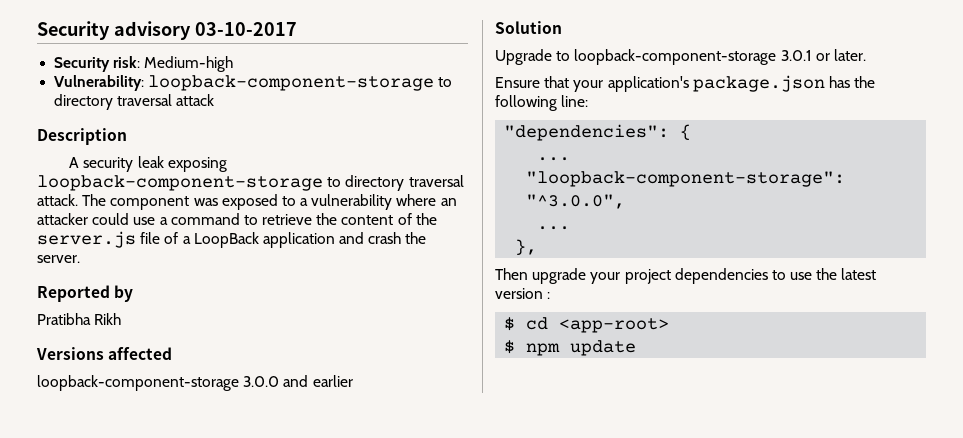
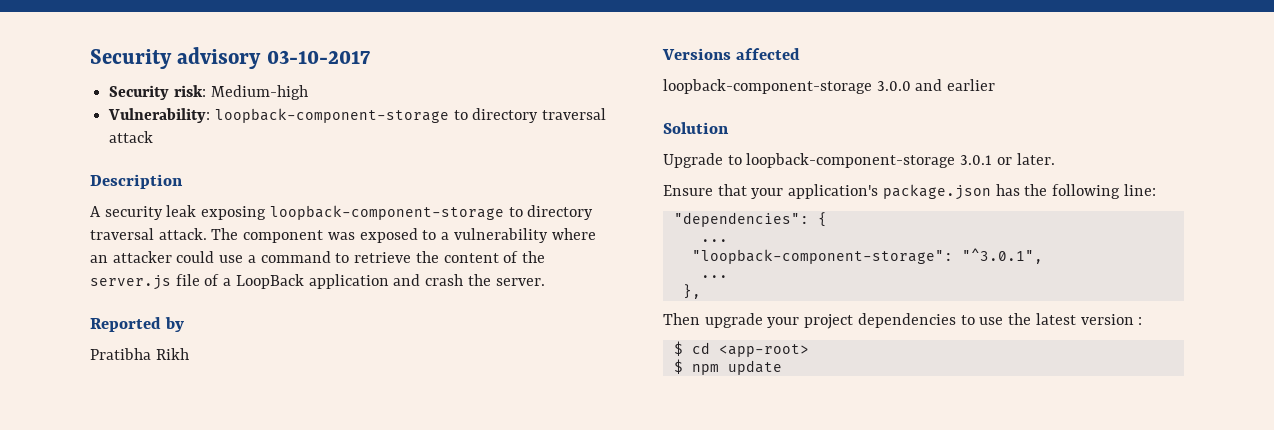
[526,194,626,209] "^3.0.0", -> [961,248,1043,264] "^3.0.1",

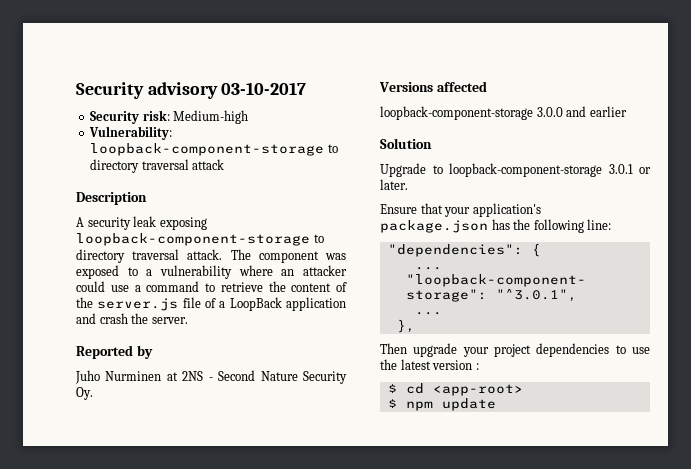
[90,348,189,360] Pratibha Rikh -> [75,370,347,384] [76,387,93,400] Juho Nurminen at 2NS - Second Nature Security Oy.

